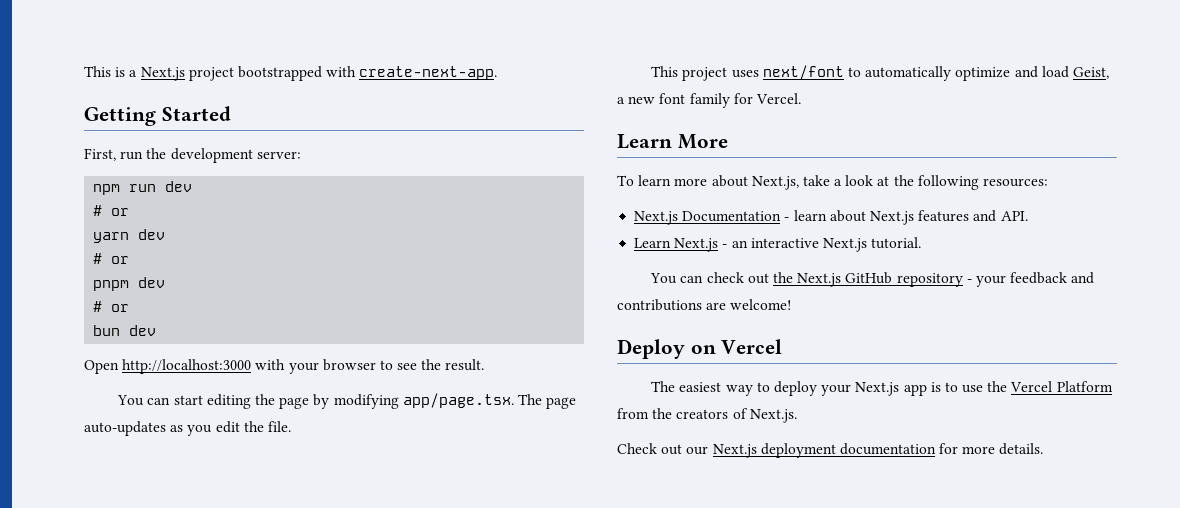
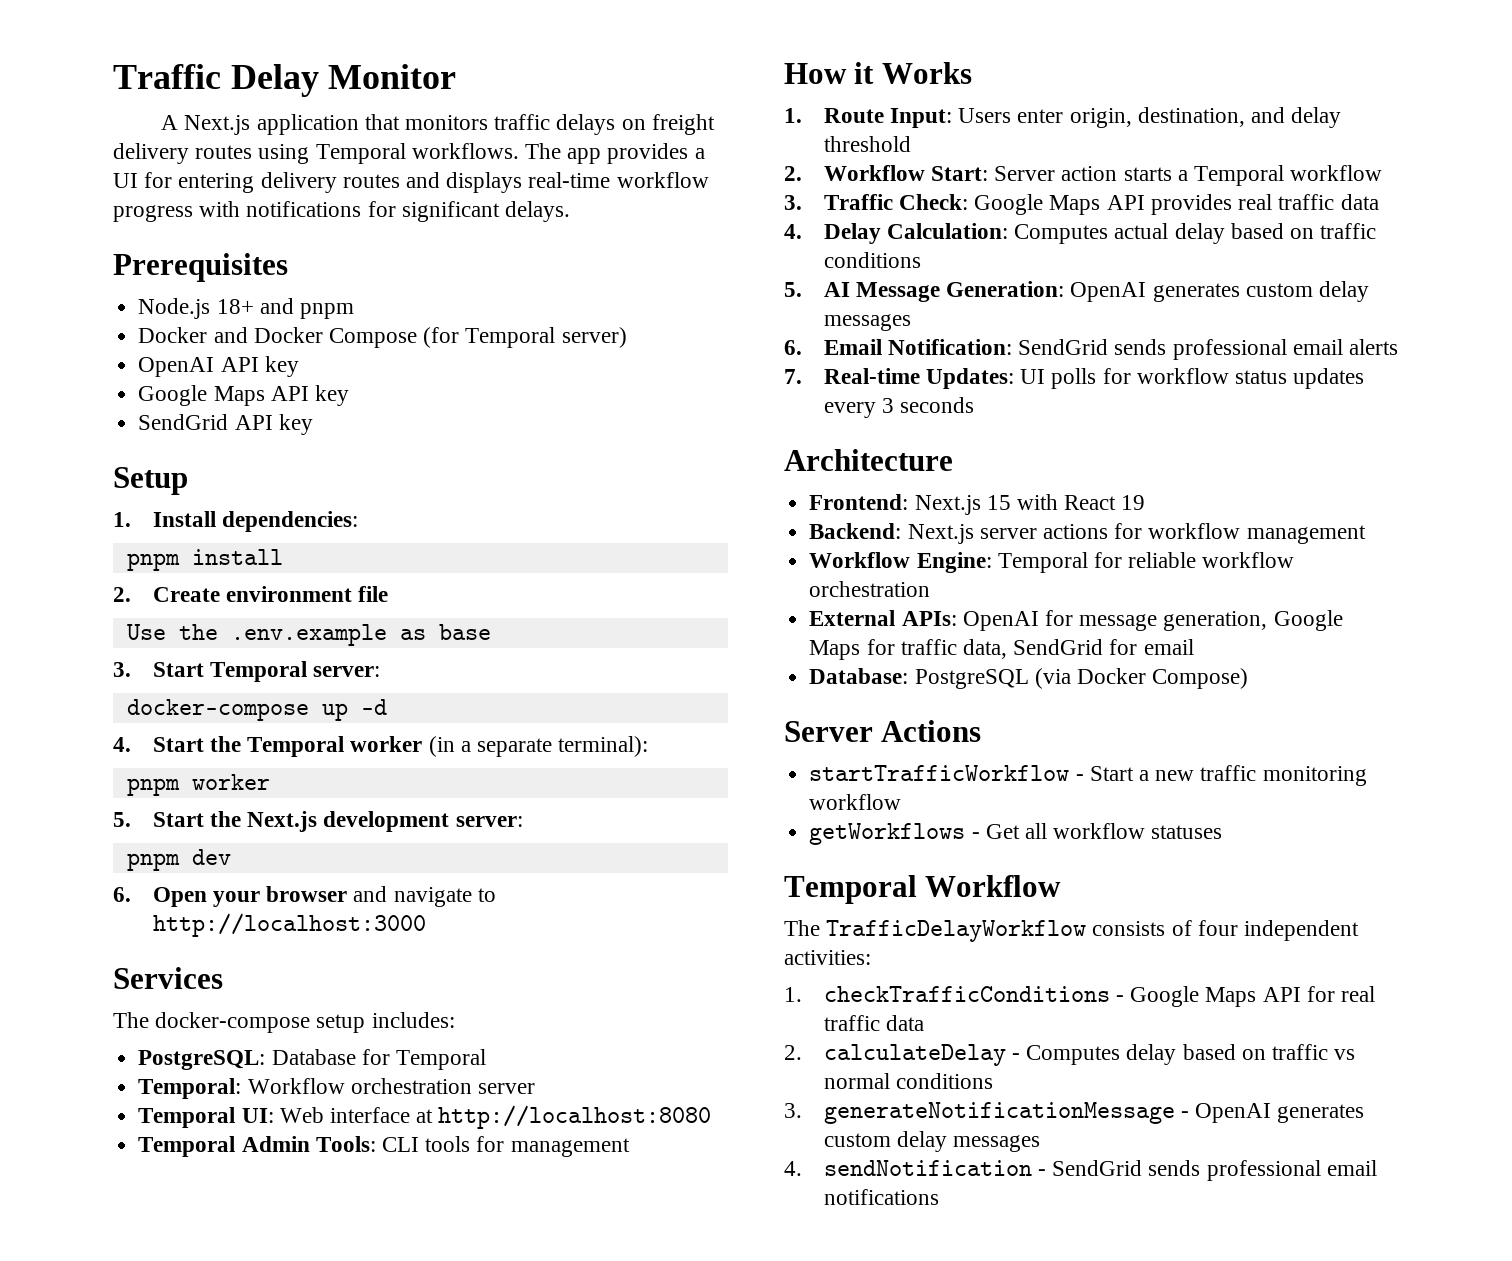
[84,66,498,81] [84,106,231,126] [84,148,301,163] [93,181,193,195] [93,205,130,216] [93,229,166,243] [93,253,130,264] [93,277,166,291] [93,301,130,312] [93,325,157,336] [84,359,485,374] [117,393,577,409] [84,421,291,436] [651,65,1109,81] [617,93,801,108] [617,134,728,149] [617,175,1049,190] [634,210,1028,225] [634,237,922,252] [650,272,1095,287] [617,299,792,311] [617,339,783,359] [651,381,1113,396] [617,408,797,423] [617,443,1044,458] This is a Next.js project bootstrapped with create-next-app. // Getting Started // First, run the development server: // npm run dev // # or // yarn dev // # or // pnpm dev // # or // bun dev // Open http://localhost:3000 with your browser to see the result. // You can start editing the page by modifying app/page.tsx. The page auto-updates as you edit the file. // This project uses next/font to automatically optimize and load Geist, a new font family for Vercel. // Learn More // To learn more about Next.js, take a look at the following resources: // Next.js Documentation - learn about Next.js features and API. // Learn Next.js - an interactive Next.js tutorial. // You can check out the Next.js GitHub repository - your feedback and contributions are welcome! // Deploy on Vercel // The easiest way to deploy your Next.js app is to use the Vercel Platform from the creators of Next.js. // Check out our Next.js deployment documentation for more details. -> [113,64,457,97] [161,114,715,135] [113,143,705,164] [113,172,709,193] [113,201,571,222] [113,253,288,282] [138,298,354,319] [138,327,627,348] [138,356,299,377] [138,385,349,406] [138,414,313,435] [113,467,188,495] [113,511,359,532] [126,549,283,571] [113,586,389,602] [126,624,491,646] [113,661,381,682] [126,699,387,721] [113,736,649,757] [126,774,270,796] [113,811,523,832] [126,849,231,871] [113,886,496,907] [152,913,426,937] [113,967,223,989] [113,1012,455,1033] [138,1049,486,1070] [138,1078,535,1099] [138,1105,712,1129] [138,1136,630,1157] [784,62,972,84] [784,107,1342,128] [823,136,911,152] [784,165,1383,186] [784,194,1379,215] [784,223,1377,244] [823,252,921,268] [784,281,1370,302] [823,314,911,331] [784,339,1399,360] [784,368,1365,389] [823,397,975,418] [784,449,953,471] [809,494,1146,515] [809,523,1366,544] [809,552,1295,573] [809,581,931,597] [809,610,1343,631] [809,639,1194,660] [809,668,1249,689] [784,720,982,742] [809,765,1367,786] [809,794,902,810] [809,823,1223,845] [784,875,1062,904] [784,920,1360,942] [784,950,871,965] [784,986,1376,1007] [823,1015,925,1031] [784,1044,1356,1066] [823,1073,994,1089] [784,1102,1365,1124] [823,1131,1041,1152] [784,1160,1377,1181] [823,1189,939,1205] Traffic Delay Monitor // A Next.js application that monitors traffic delays on freight delivery routes using Temporal workflows. The app provides a UI for entering delivery routes and displays real-time workflow progress with notifications for significant delays. // Prerequisites // Node.js 18+ and pnpm // Docker and Docker Compose (for Temporal server) // OpenAI API key // Google Maps API key // SendGrid API key // Setup // 1. Install dependencies: // pnpm install // 2. Create environment file // Use the .env.example as base // 3. Start Temporal server: // docker-compose up -d // 4. Start the Temporal worker (in a separate terminal): // pnpm worker // 5. Start the Next.js development server: // pnpm dev // 6. Open your browser and navigate to http://localhost:3000 // Services // The docker-compose setup includes: // PostgreSQL: Database for Temporal // Temporal: Workflow orchestration server // Temporal UI: Web interface at http://localhost:8080 // Temporal Admin Tools: CLI tools for management // How it Works // 1. Route Input: Users enter origin, destination, and delay threshold // 2. Workflow Start: Server action starts a Temporal workflow // 3. Traffic Check: Google Maps API provides real traffic data // 4. Delay Calculation: Computes actual delay based on traffic conditions // 5. AI Message Generation: OpenAI generates custom delay messages // 6. Email Notification: SendGrid sends professional email alerts // 7. Real-time Updates: UI polls for workflow status updates every 3 seconds // Architecture // Frontend: Next.js 15 with React 19 // Backend: Next.js server actions for workflow management // Workflow Engine: Temporal for reliable workflow orchestration // External APIs: OpenAI for message generation, Google Maps for traffic data, SendGrid for email // Database: PostgreSQL (via Docker Compose) // Server Actions // startTrafficWorkflow - Start a new traffic monitoring workflow // getWorkflows - Get all workflow statuses // Temporal Workflow // The TrafficDelayWorkflow consists of four independent activities: // 1. checkTrafficConditions - Google Maps API for real traffic data // 2. calculateDelay - Computes delay based on traffic vs normal conditions // 3. generateNotificationMessage - OpenAI generates custom delay messages // 4. sendNotification - SendGrid sends professional email notifications

